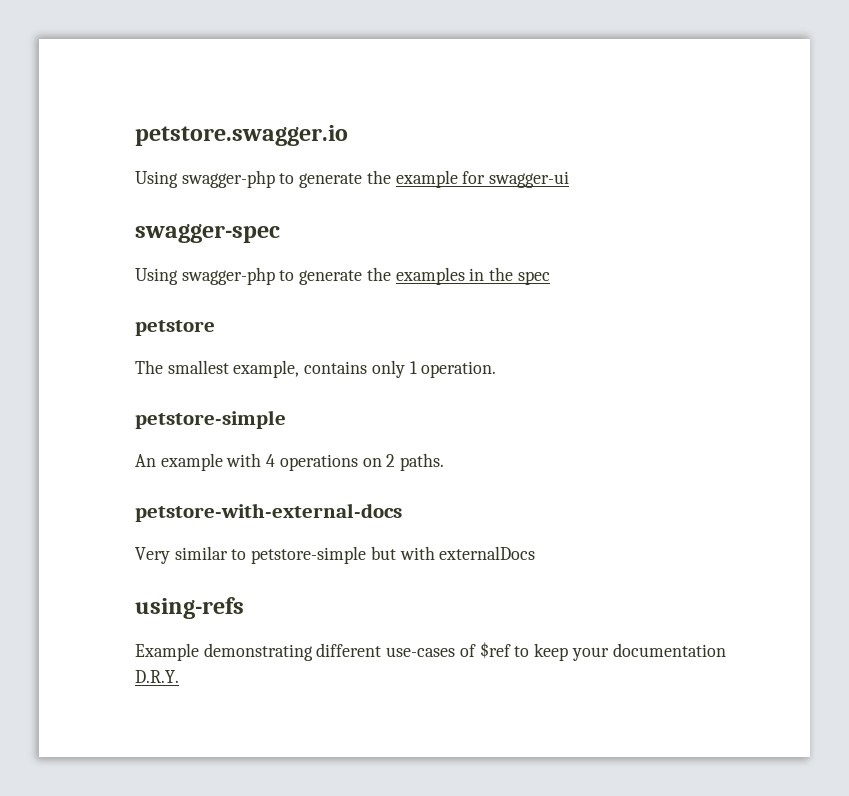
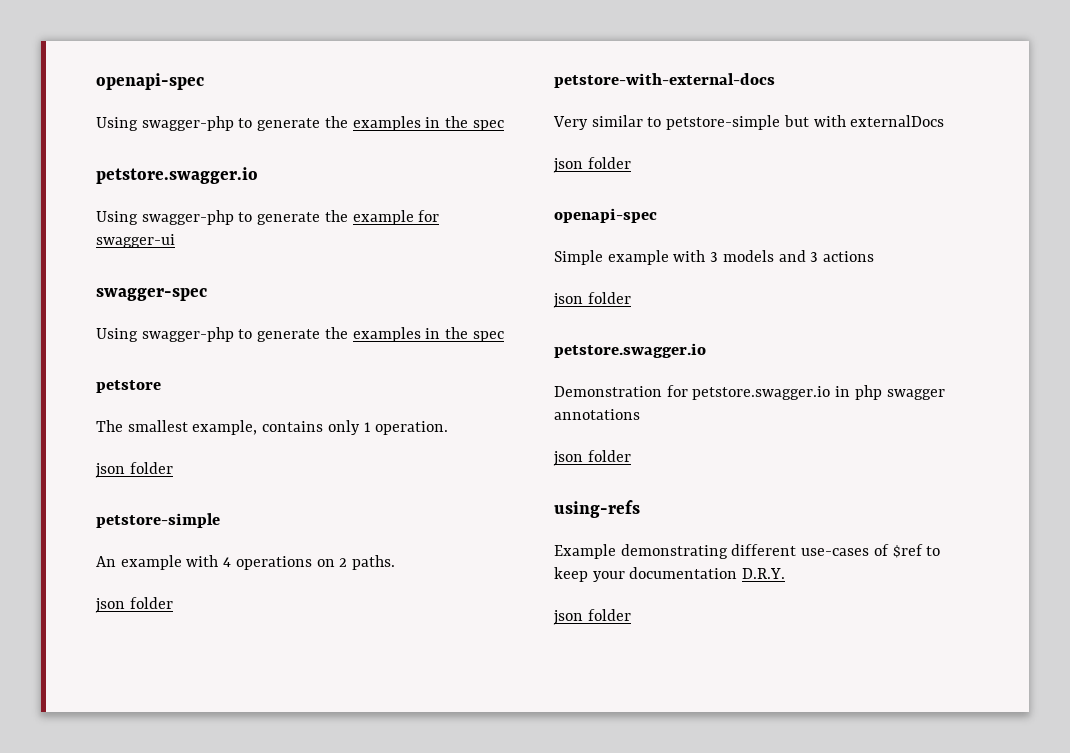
(135, 135) none -> [96,73,204,90] [96,116,504,131] openapi-spec // Using swagger-php to generate the examples in the spec //
(497, 369) none -> [95,462,173,478] // json folder
(445, 462) none -> [95,597,173,613] // json folder
(536, 553) none -> [553,157,631,173] [554,208,657,223] [554,250,875,265] [553,292,631,308] [554,343,706,358] [554,385,945,400] [554,409,640,420] [553,450,631,466] // json folder // openapi-spec // Simple example with 3 models and 3 actions // json folder // petstore.swagger.io // Demonstration for petstore.swagger.io in php swagger annotations // json folder
(179, 676) none -> [553,609,631,625] // json folder

